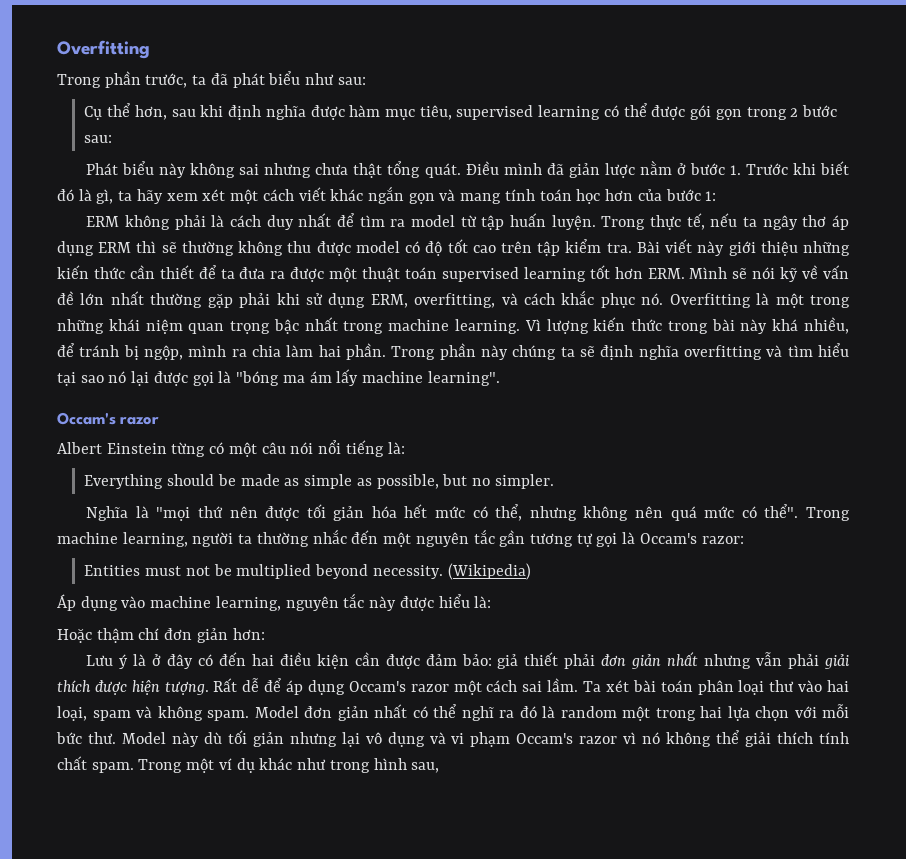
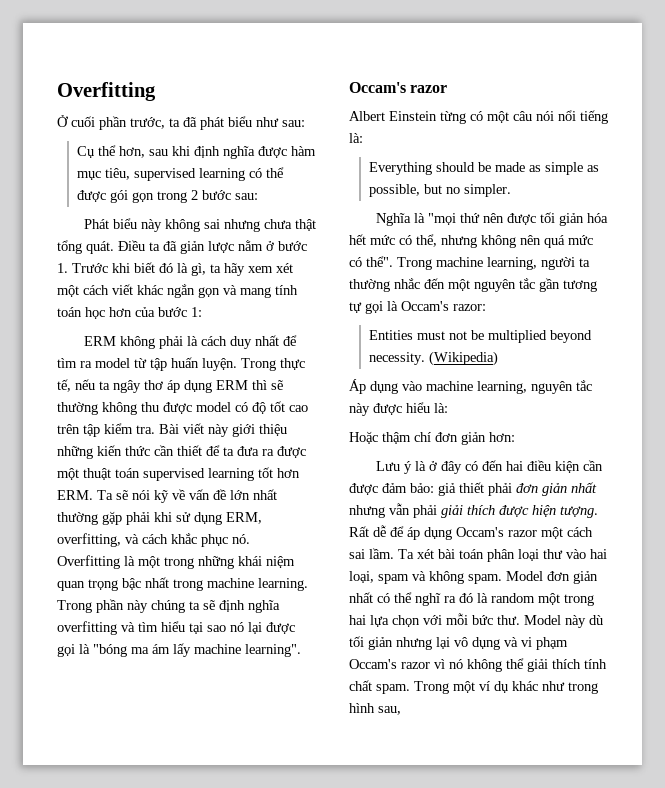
[57,74,101,88] Trong -> [57,115,95,127] Ở cuối
[503,163,542,175] mình -> [149,242,160,251] ta
[689,267,728,279] Mình -> [97,490,113,500] Ta
[524,317,850,334] [57,343,386,360] Vì lượng kiến thức trong bài này khá nhiều, để tránh bị ngộp, mình ra chia làm hai phần. -> (308, 584) none

